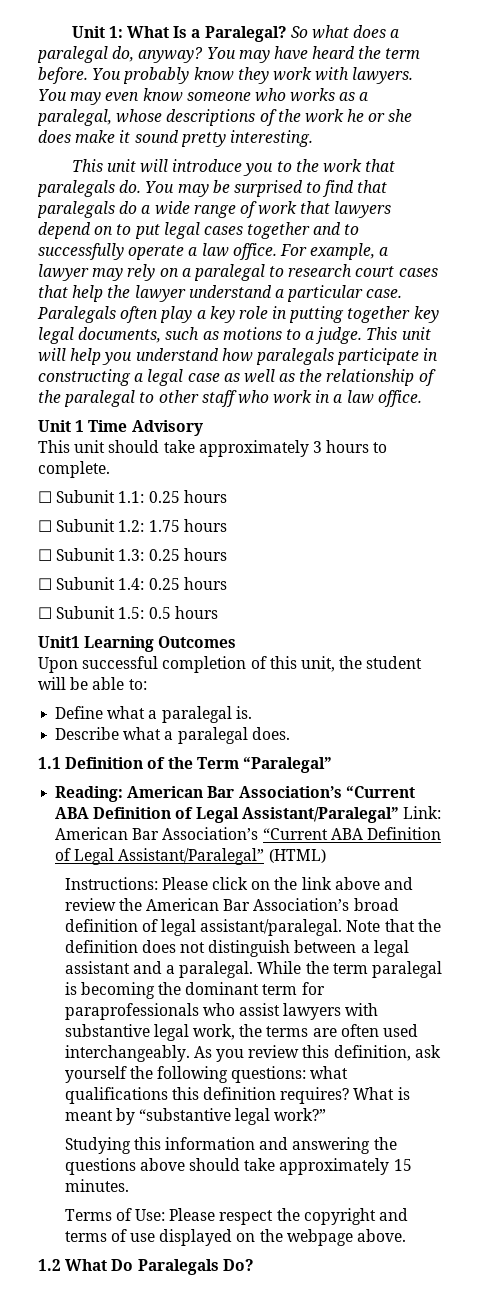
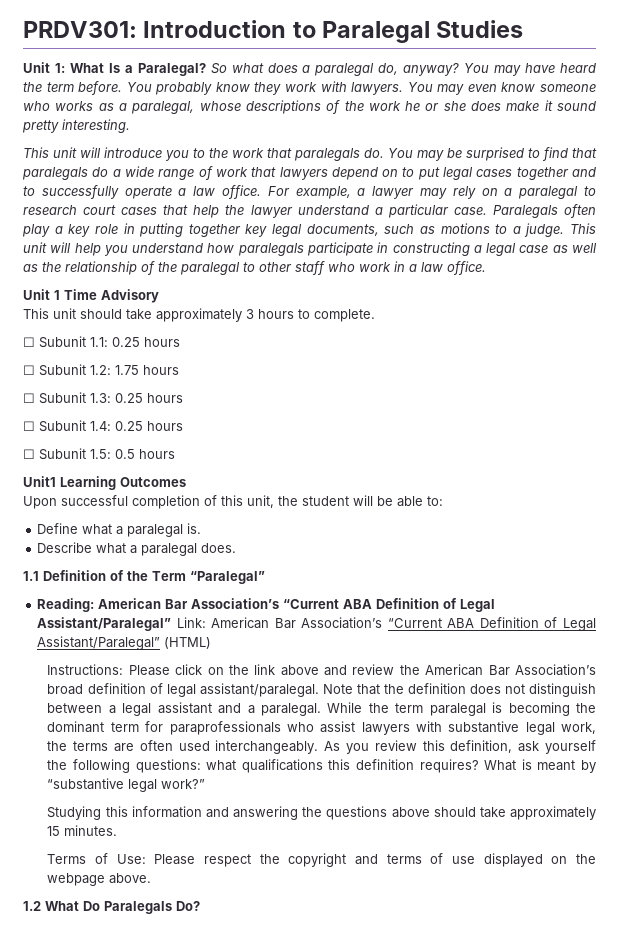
(71, 32) none -> [23,20,524,43] PRDV301: Introduction to Paralegal Studies //

